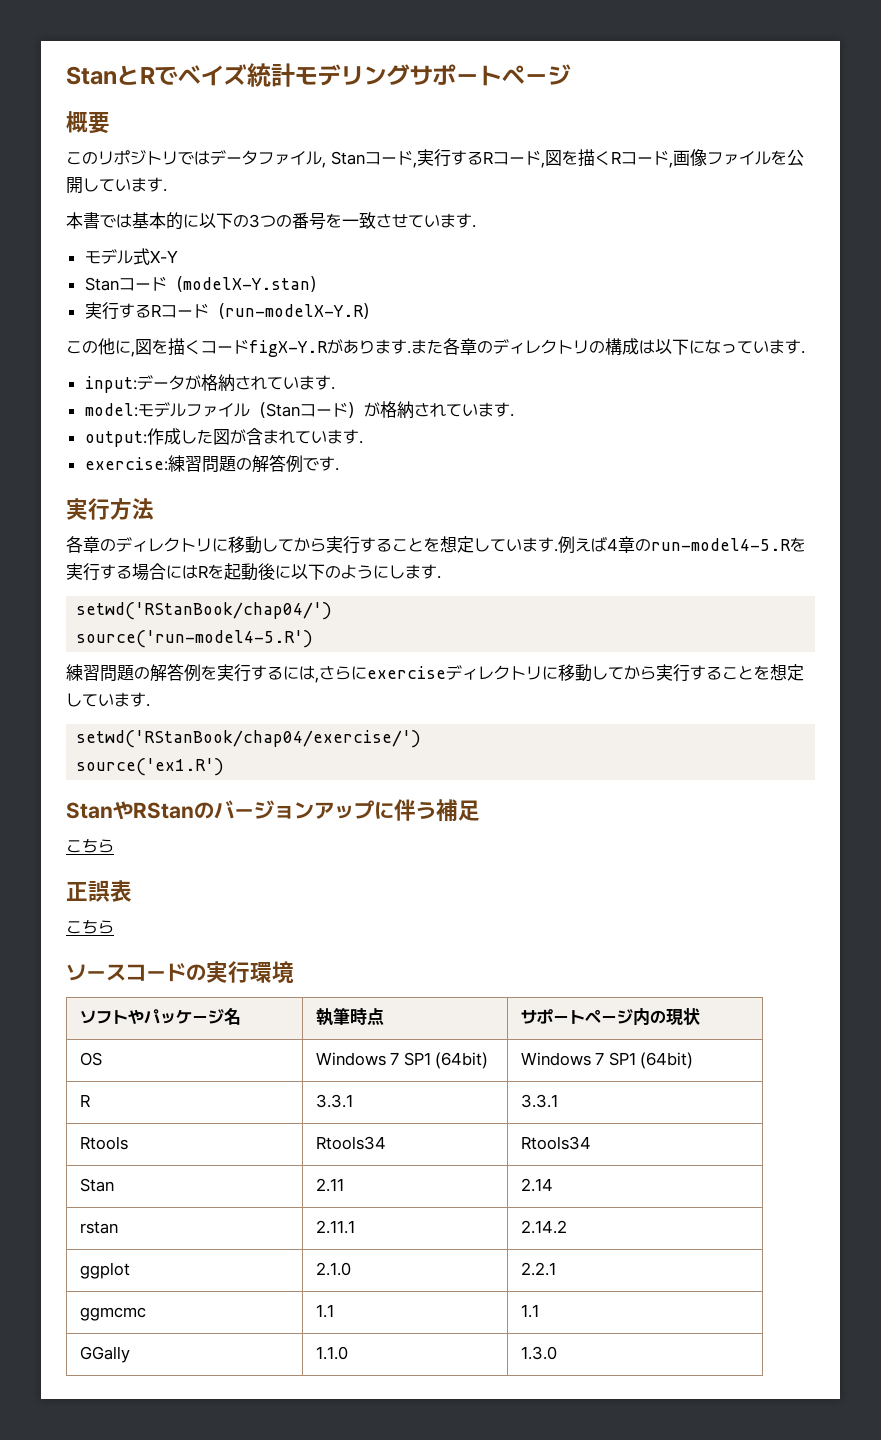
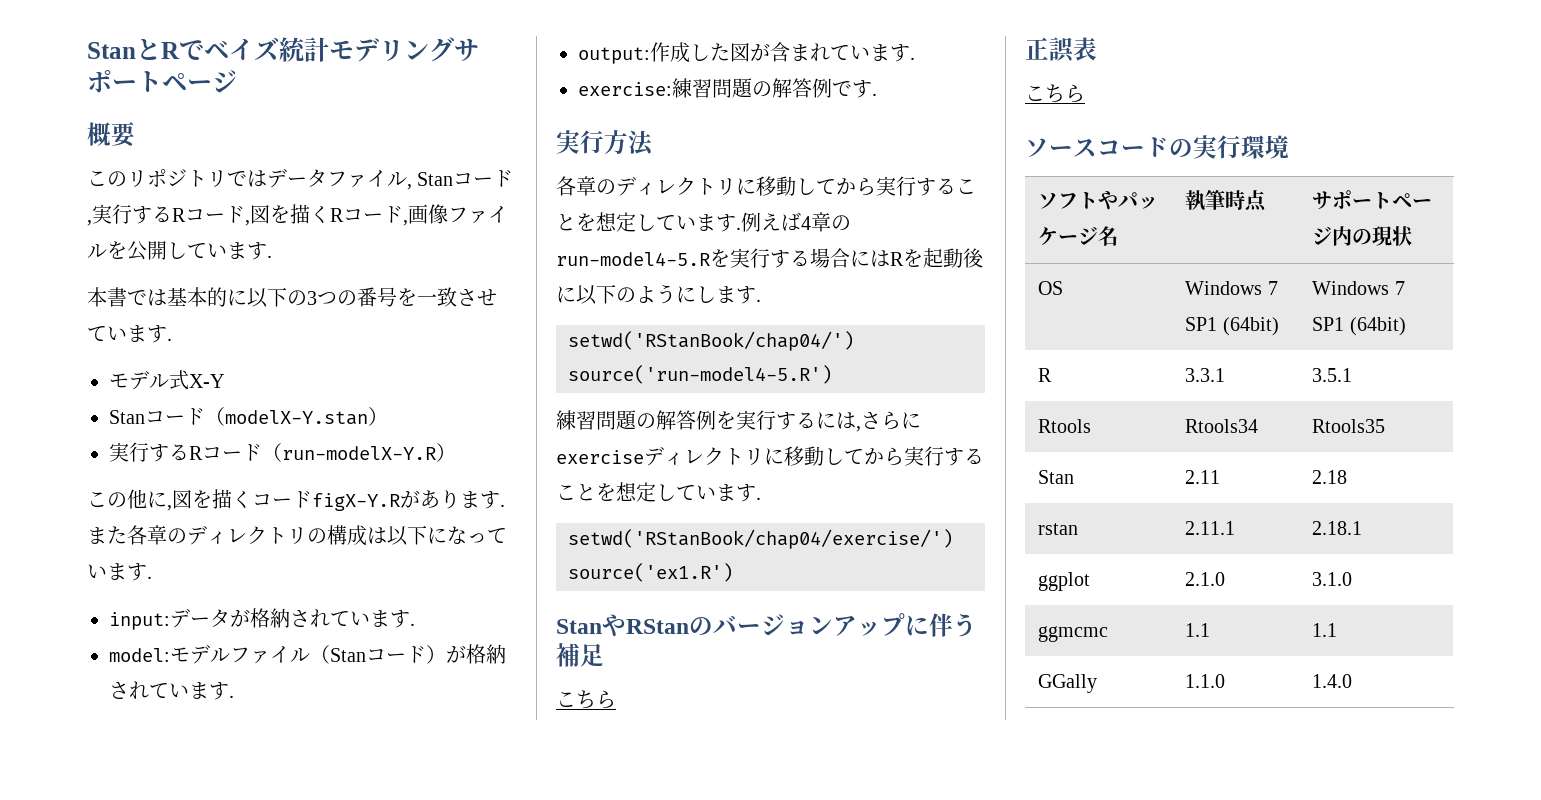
[520,1094,558,1108] 3.3.1 -> [1312,368,1353,382] 3.5.1
[520,1136,591,1150] Rtools34 -> [1312,419,1386,433] Rtools35
[520,1178,553,1192] 2.14 -> [1312,470,1348,484] 2.18
[520,1220,567,1234] 2.14.2 -> [1312,521,1363,535] 2.18.1
[520,1262,556,1276] 2.2.1 -> [1312,572,1353,586] 3.1.0
[520,1346,557,1360] 1.3.0 -> [1312,674,1353,688] 1.4.0

